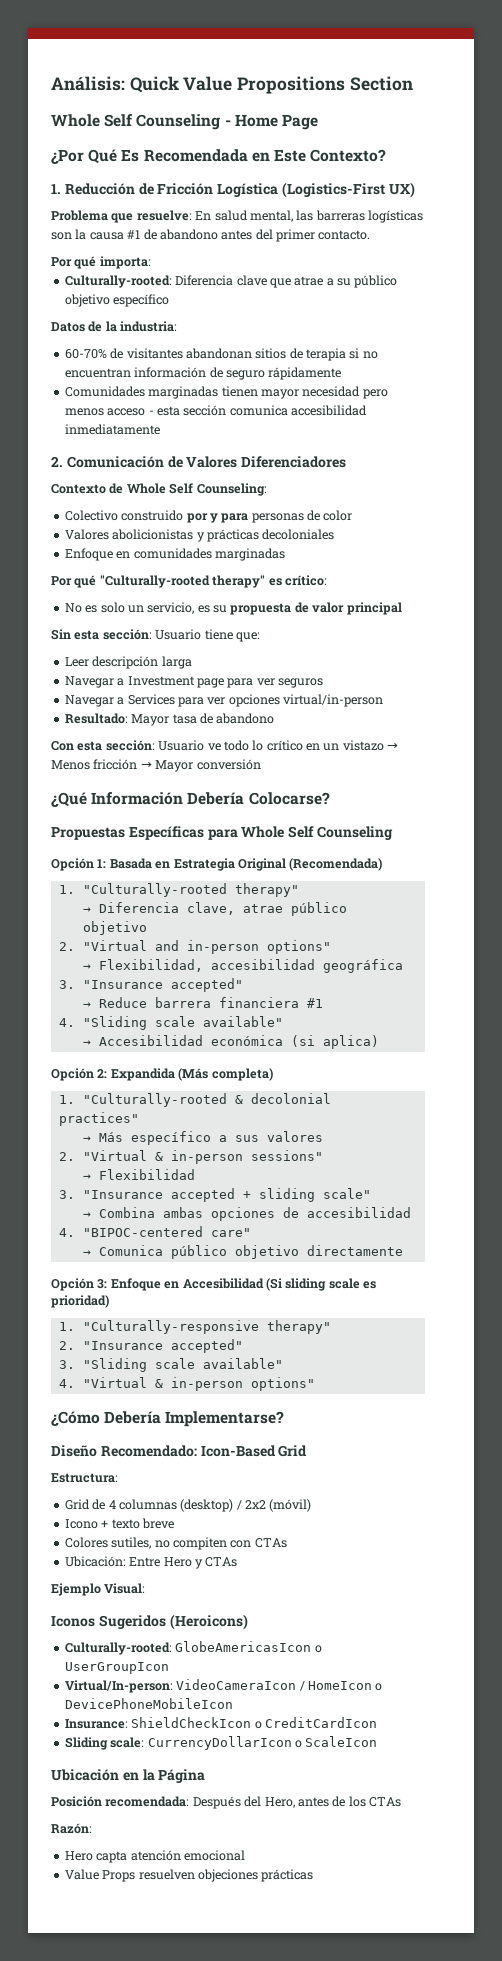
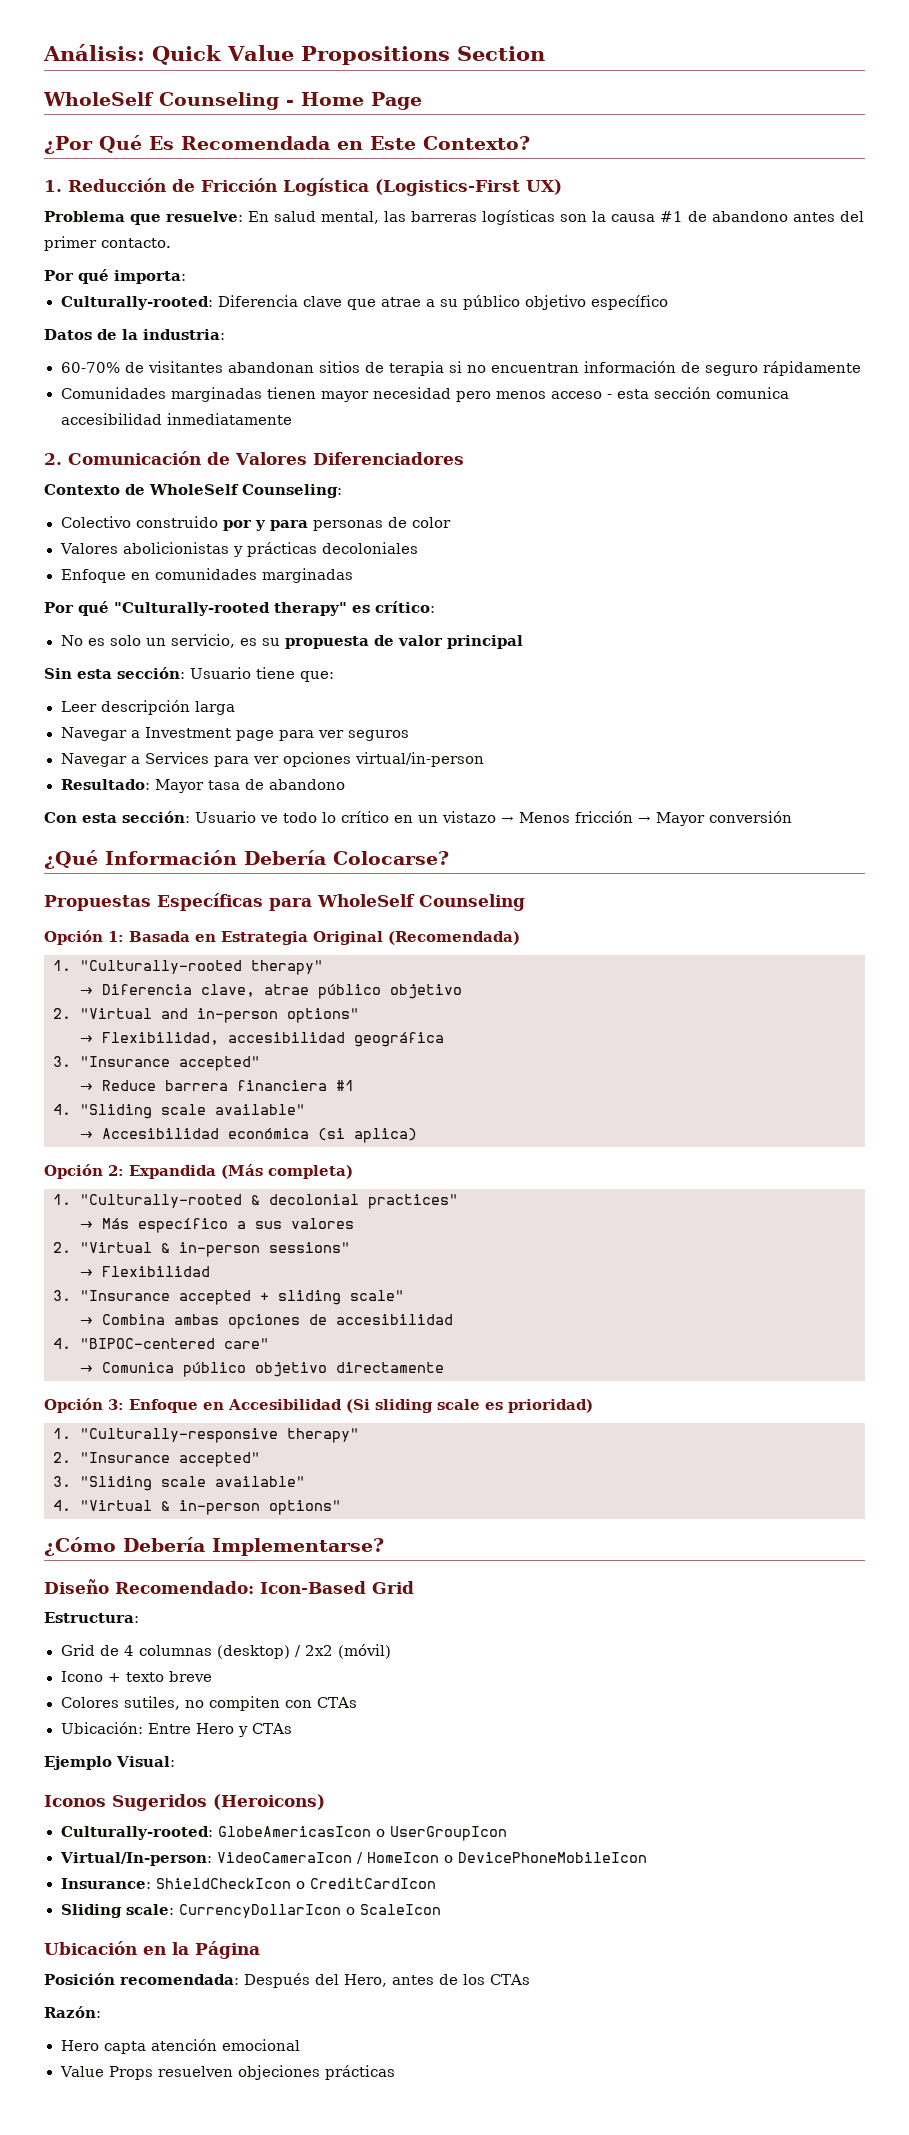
[51,114,134,127] Whole Self -> [43,92,154,106] WholeSelf
[126,483,194,494] Whole Self -> [149,484,239,495] WholeSelf
[241,826,315,838] Whole Self -> [317,894,415,907] WholeSelf

